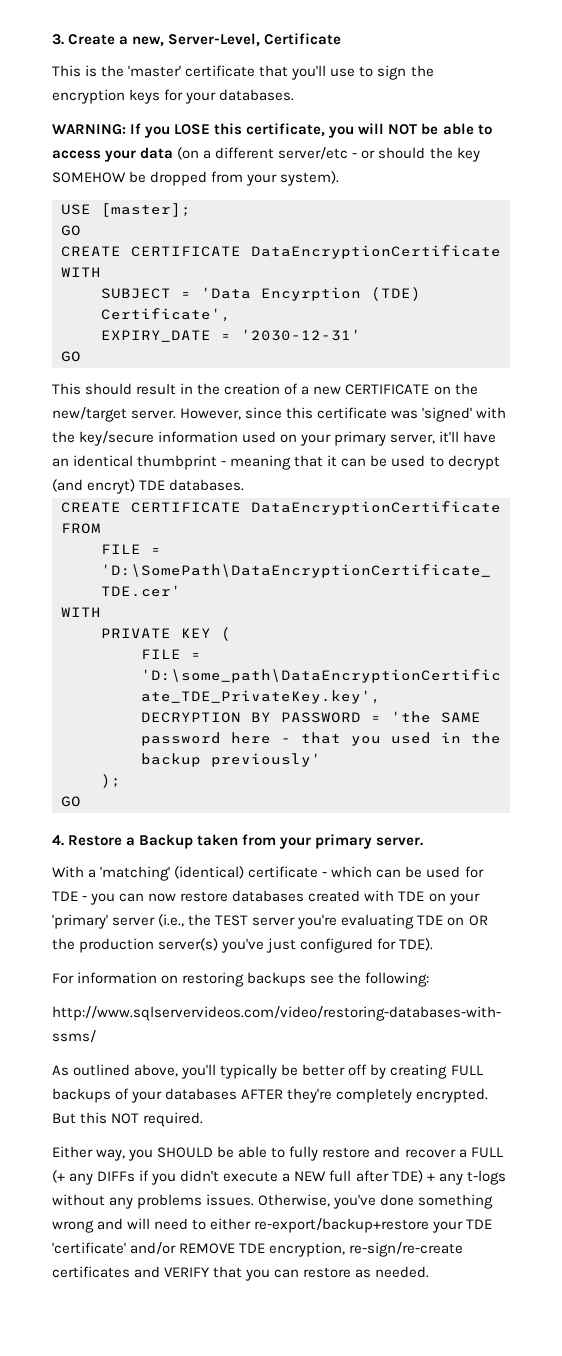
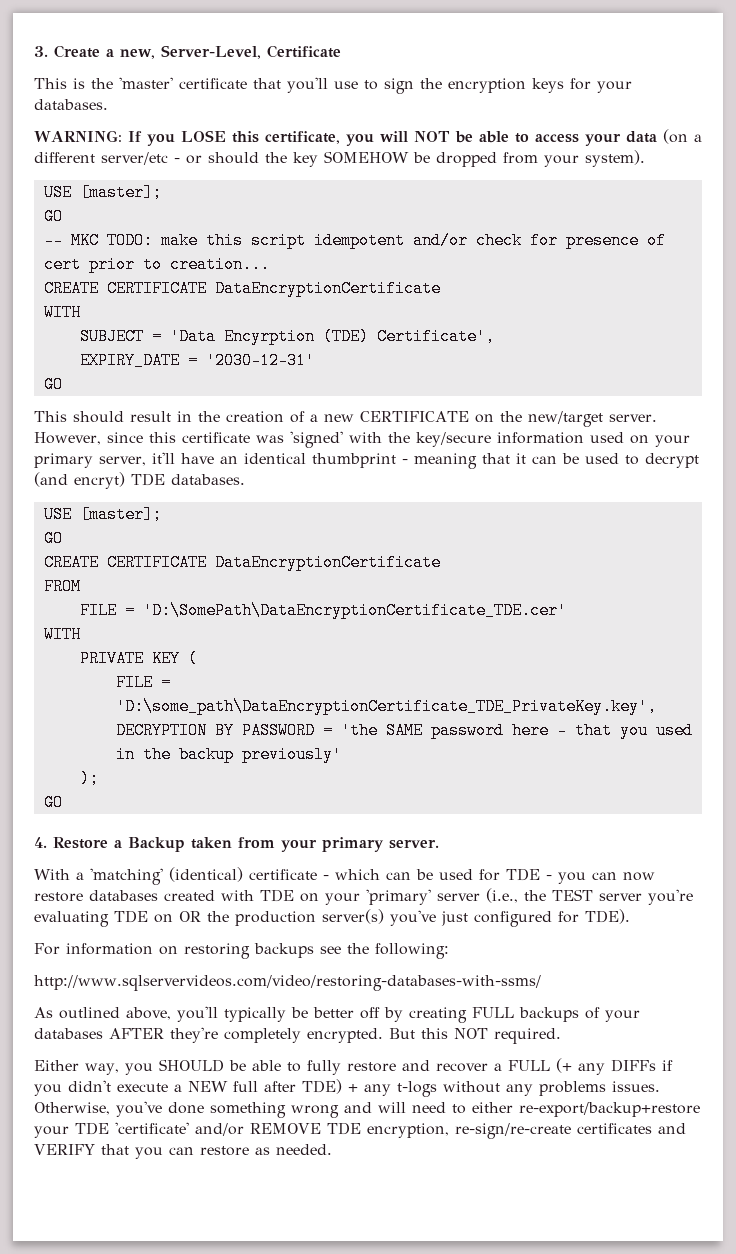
(81, 230) none -> [43,232,666,249] [43,256,270,273] // -- MKC TODO: make this script idempotent and/or check for presence of cert prior to creation...
(245, 485) none -> [43,506,162,523] [43,530,63,547] // USE [master]; // GO

